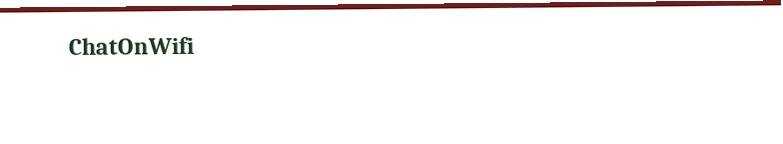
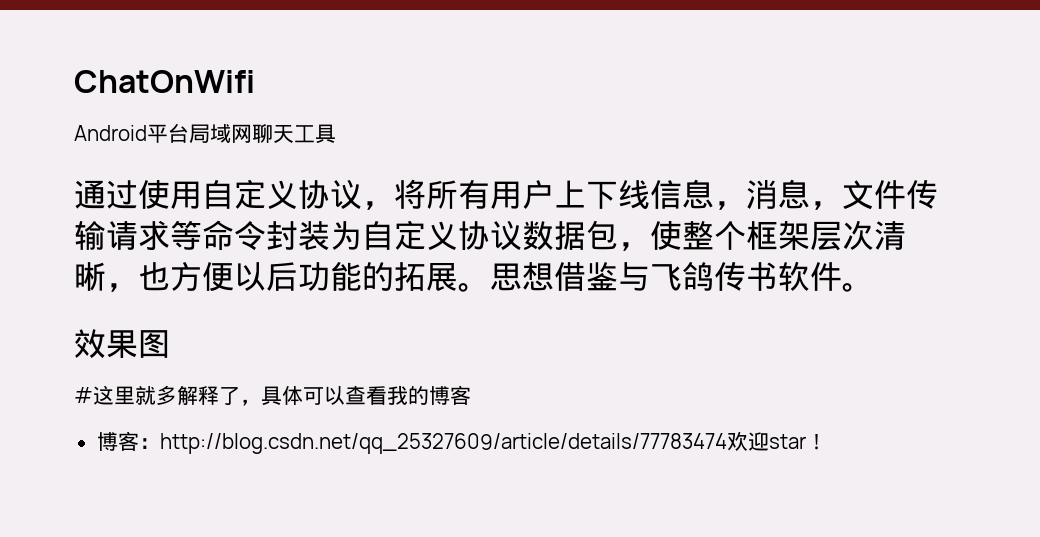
(195, 46) none -> [74,123,336,144] [74,179,938,210] [74,220,906,251] [74,261,874,292] [74,329,170,358] [74,385,471,406] [96,431,827,454] // Android平台局域网聊天工具 // 通过使用自定义协议，将所有用户上下线信息，消息，文件传输请求等命令封装为自定义协议数据包，使整个框架层次清晰，也方便以后功能的拓展。思想借鉴与飞鸽传书软件。 // 效果图 // #这里就多解释了，具体可以查看我的博客 // 博客：http://blog.csdn.net/qq_25327609/article/details/77783474欢迎star！

